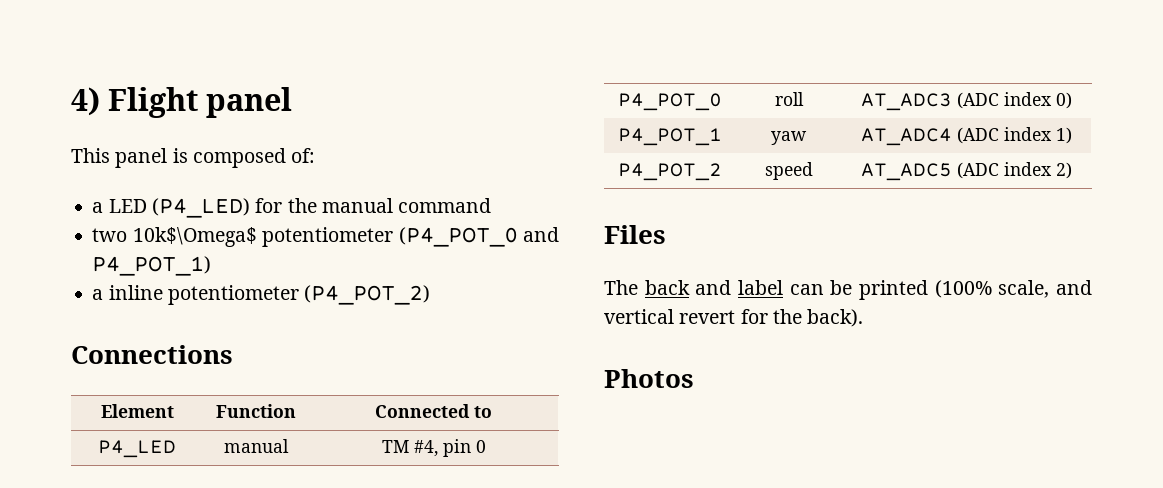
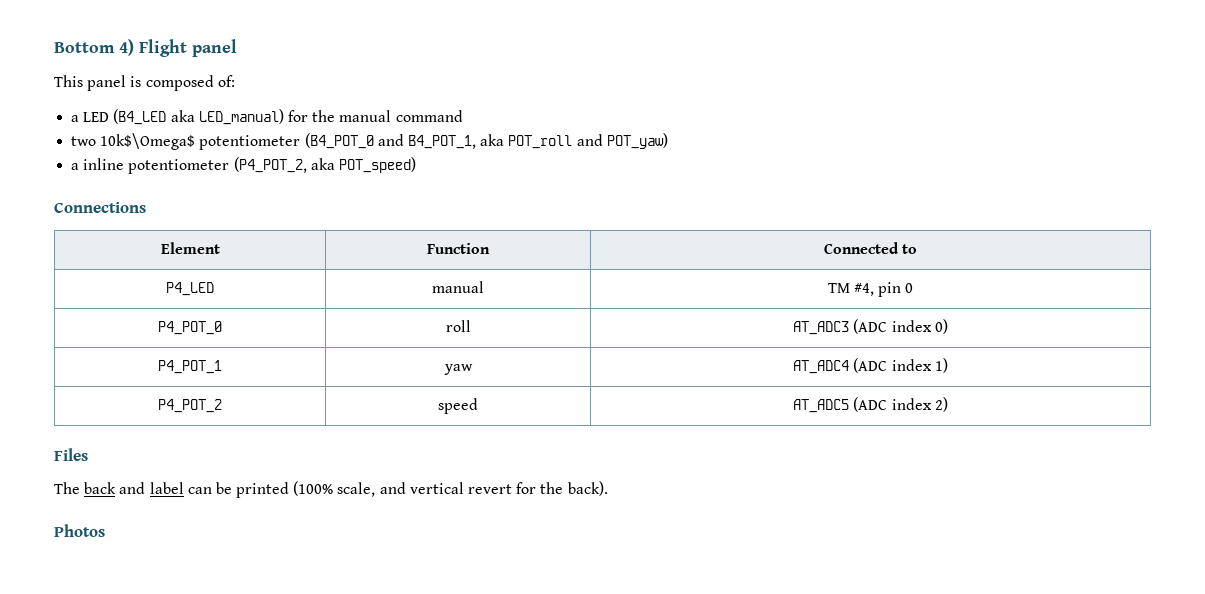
(71, 101) none -> [54,42,115,53] Bottom
[151,198,250,218] (P4_LED) -> [113,109,284,125] (B4_LED aka LED_manual)
[398,227,560,247] [92,256,212,276] (P4_POT_0 and P4_POT_1) -> [304,133,668,149] (B4_POT_0 and B4_POT_1, aka POT_roll and POT_yaw)
[304,285,431,305] (P4_POT_2) -> [233,157,416,173] (P4_POT_2, aka POT_speed)

